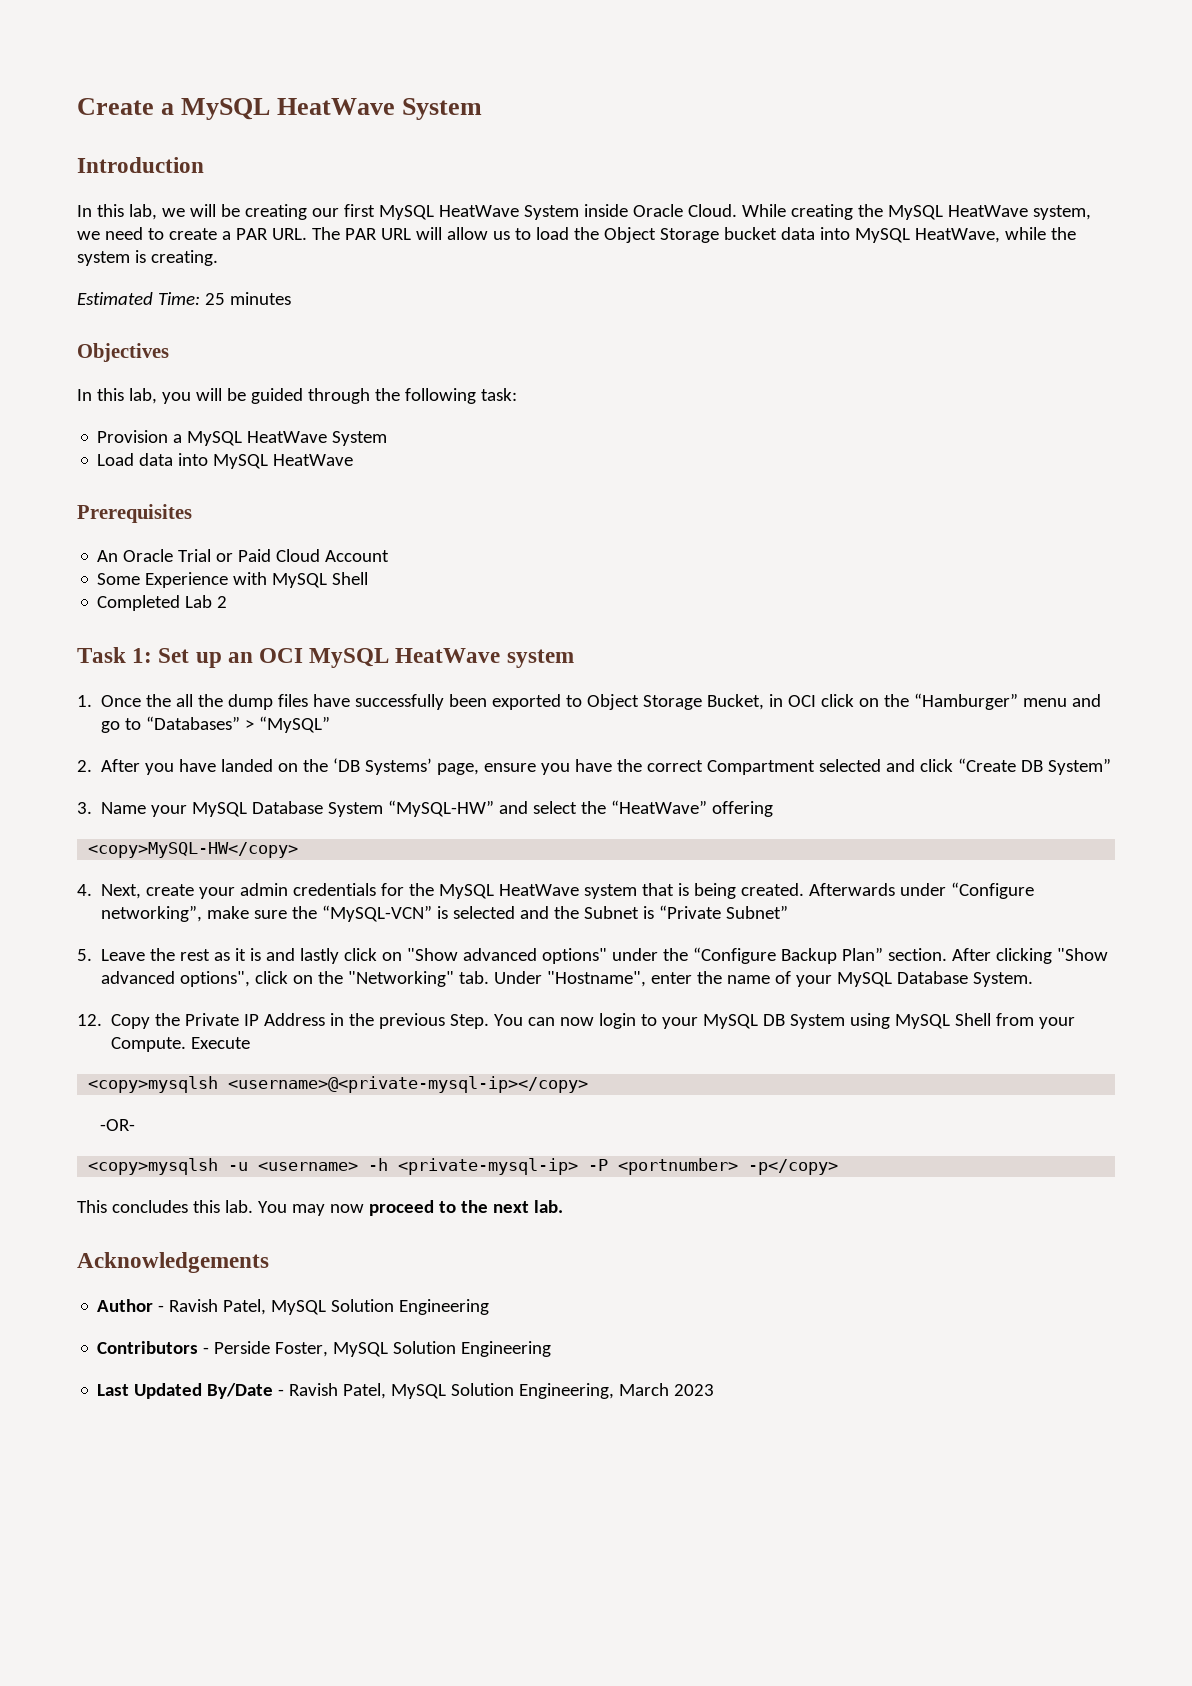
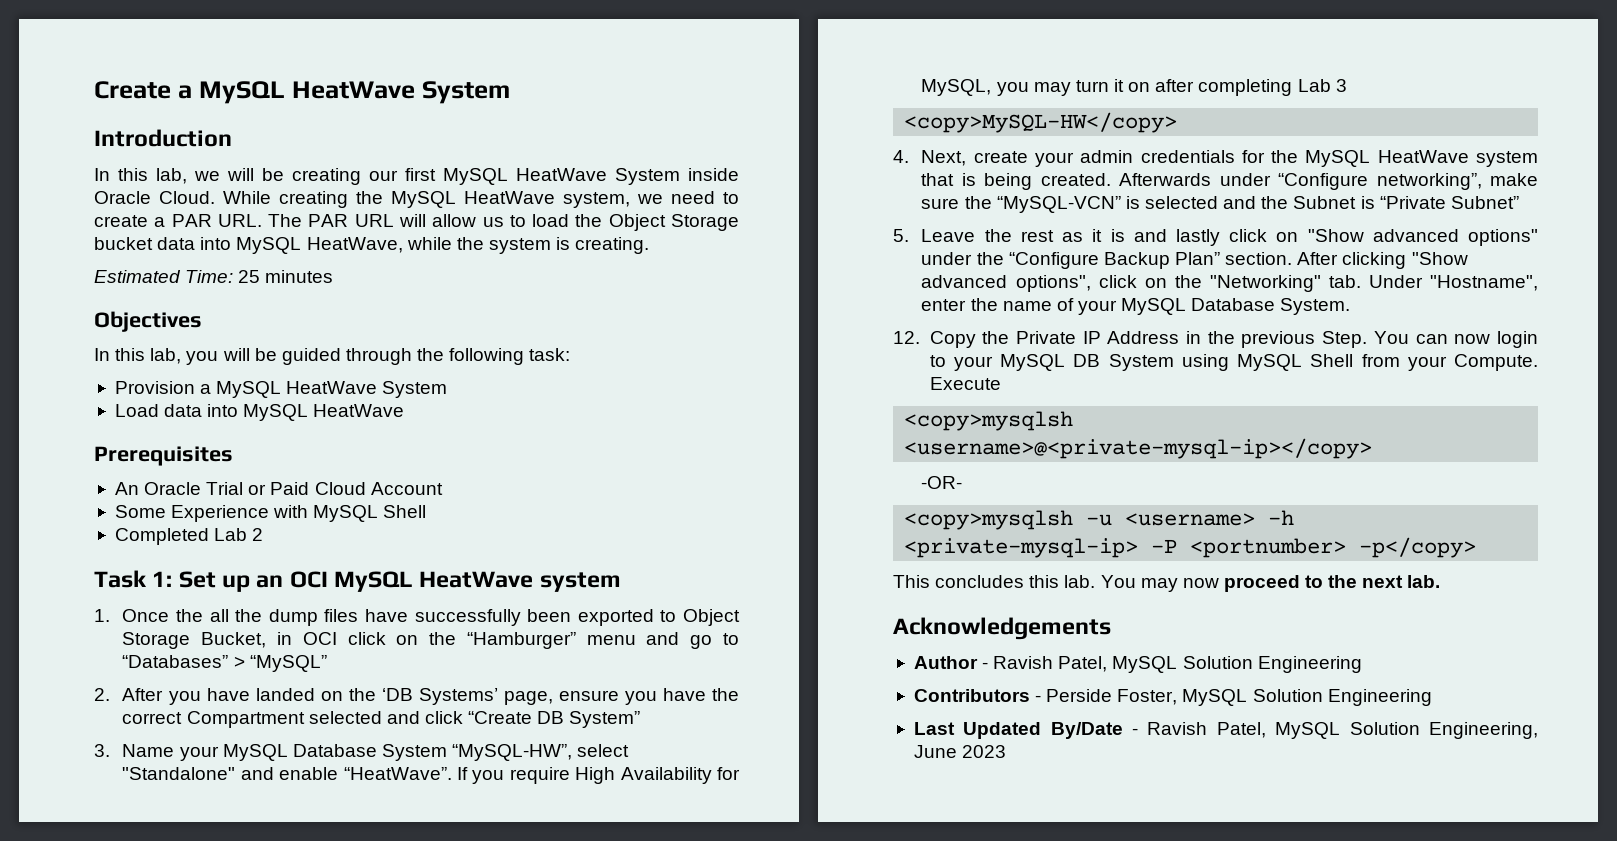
[388,800,774,817] “MySQL-HW” and select the “HeatWave” offering -> [452,744,630,761] [122,767,740,784] [921,79,1347,96] “MySQL-HW”, select "Standalone" and enable “HeatWave”. If you require High Availability for MySQL, you may turn it on after completing Lab 3
[619,1383,670,1396] March -> [913,745,957,758] June

